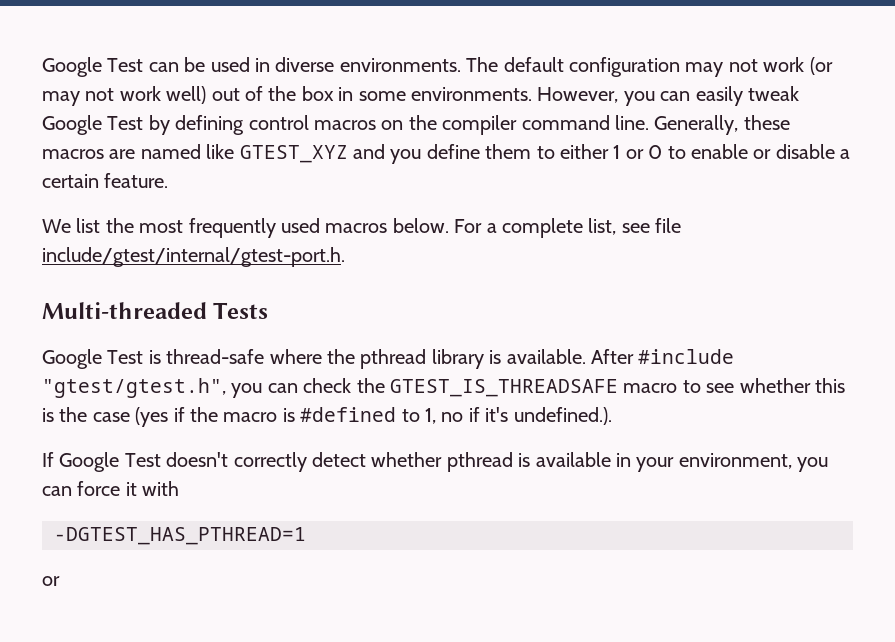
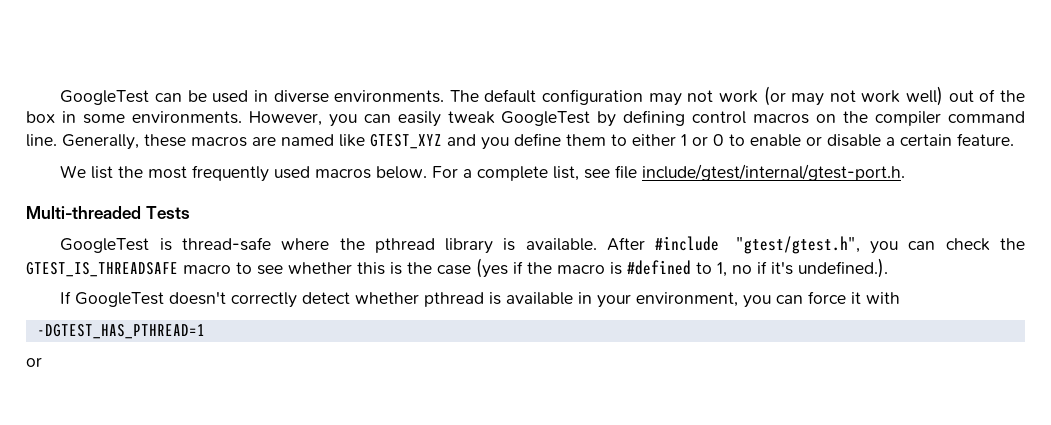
[42,57,144,77] Google Test -> [60,90,150,105] GoogleTest
[42,115,144,135] Google Test -> [501,111,591,126] GoogleTest
[42,349,144,369] Google Test -> [60,238,150,253] GoogleTest
[59,452,161,472] Google Test -> [75,292,165,307] GoogleTest

